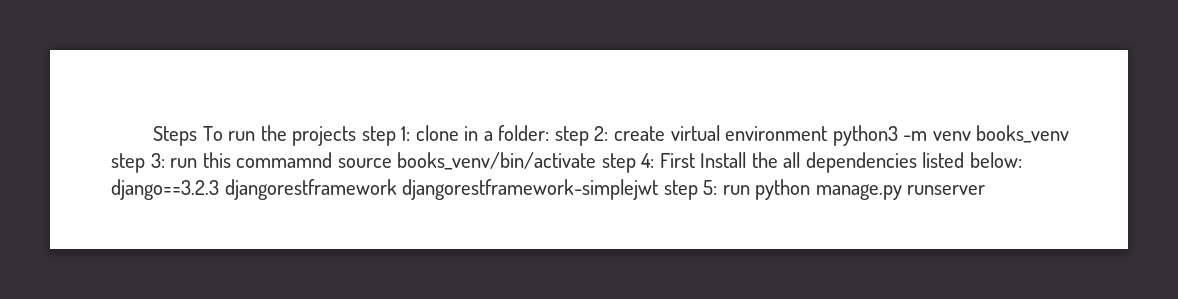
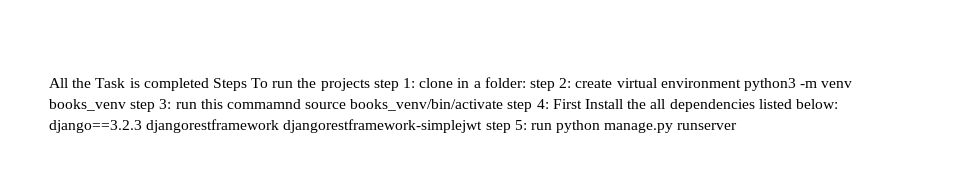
(153, 136) none -> [49,78,209,91] All the Task is completed

